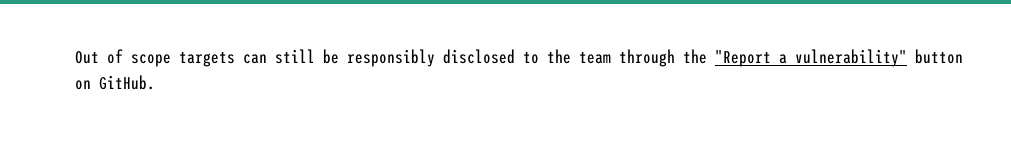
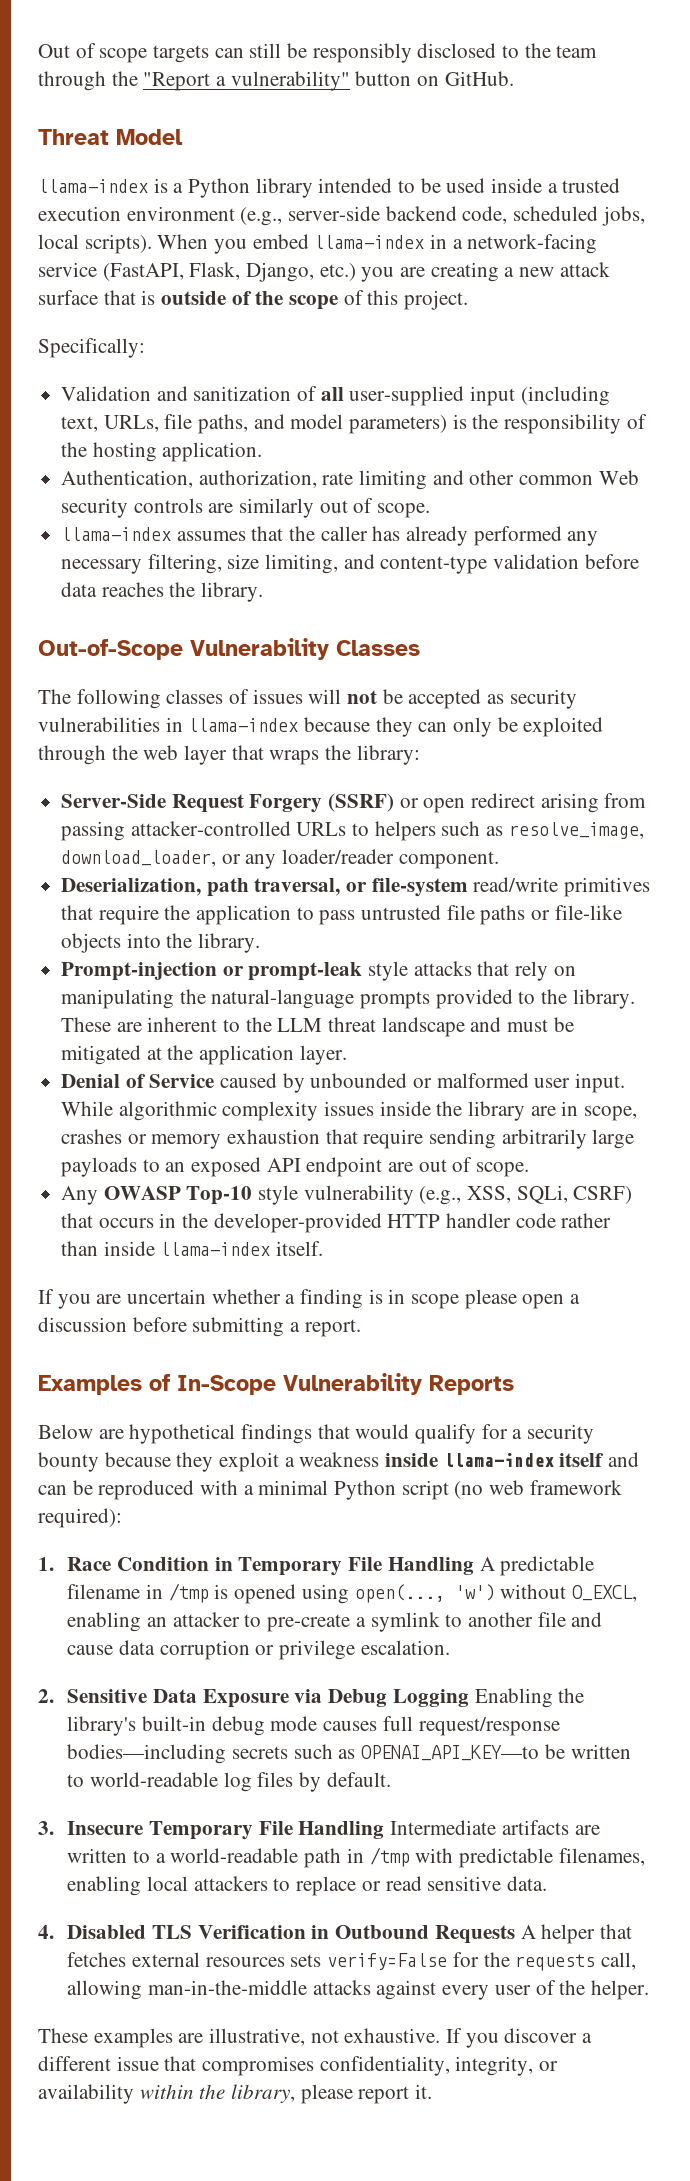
(155, 82) none -> [38,129,183,145] [38,178,621,198] [38,206,645,226] [38,234,598,254] [38,262,610,282] [38,290,469,310] [38,338,145,358] [61,386,610,406] [61,414,647,434] [61,442,263,462] [61,470,639,490] [61,498,431,518] [61,526,599,546] [61,554,639,574] [61,582,264,602] [38,638,420,660] [38,689,577,709] [38,717,604,737] [38,745,420,765] [61,793,647,813] [61,821,644,841] [61,849,499,869] [61,877,651,897] [61,905,622,925] [61,933,261,953] [61,961,576,981] [61,989,635,1009] [61,1017,574,1037] [61,1045,347,1065] [61,1073,626,1093] [61,1101,638,1121] [61,1129,635,1149] [61,1157,530,1177] [61,1185,633,1205] [61,1213,612,1233] [61,1241,324,1256] [38,1289,581,1309] [38,1317,361,1337] [38,1373,514,1395] [38,1424,595,1444] [38,1452,640,1472] [38,1480,622,1500] [38,1508,122,1528] [38,1556,595,1576] [67,1583,637,1604] [67,1612,603,1632] [67,1640,450,1660] [38,1688,585,1708] [67,1716,560,1736] [67,1744,631,1764] [67,1772,391,1792] [38,1820,600,1840] [67,1847,645,1868] [67,1876,547,1896] [38,1924,632,1944] [67,1952,636,1971] [67,1980,649,2000] [38,2028,593,2048] [38,2056,559,2076] [38,2084,433,2104] // Threat Model // llama-index is a Python library intended to be used inside a trusted execution environment (e.g., server-side backend code, scheduled jobs, local scripts). When you embed llama-index in a network-facing service (FastAPI, Flask, Django, etc.) you are creating a new attack surface that is outside of the scope of this project. // Specifically: // Validation and sanitization of all user-supplied input (including text, URLs, file paths, and model parameters) is the responsibility of the hosting application. // Authentication, authorization, rate limiting and other common Web security controls are similarly out of scope. // llama-index assumes that the caller has already performed any necessary filtering, size limiting, and content-type validation before data reaches the library. // Out-of-Scope Vulnerability Classes // The following classes of issues will not be accepted as security vulnerabilities in llama-index because they can only be exploited through the web layer that wraps the library: // Server-Side Request Forgery (SSRF) or open redirect arising from passing attacker-controlled URLs to helpers such as resolve_image, download_loader, or any loader/reader component. // Deserialization, path traversal, or file-system read/write primitives that require the application to pass untrusted file paths or file-like objects into the library. // Prompt-injection or prompt-leak style attacks that rely on manipulating the natural-language prompts provided to the library. These are inherent to the LLM threat landscape and must be mitigated at the application layer. // Denial of Service caused by unbounded or malformed user input. While algorithmic complexity issues inside the library are in scope, crashes or memory exhaustion that require sending arbitrarily large payloads to an exposed API endpoint are out of scope. // Any OWASP Top-10 style vulnerability (e.g., XSS, SQLi, CSRF) that occurs in the developer-provided HTTP handler code rather than inside llama-index itself. // If you are uncertain whether a finding is in scope please open a discussion before submitting a report. // Examples of In-Scope Vulnerability Reports // Below are hypothetical findings that would qualify for a security bounty because they exploit a weakness inside llama-index itself and can be reproduced with a minimal Python script (no web framework required): // 1. Race Condition in Temporary File Handling A predictable filename in /tmp is opened using open(..., 'w') without O_EXCL, enabling an attacker to pre-create a symlink to another file and cause data corruption or privilege escalation. // 2. Sensitive Data Exposure via Debug Logging Enabling the library's built-in debug mode causes full request/response bodies—including secrets such as OPENAI_API_KEY—to be written to world-readable log files by default. // 3. Insecure Temporary File Handling Intermediate artifacts are written to a world-readable path in /tmp with predictable filenames, enabling local attackers to replace or read sensitive data. // 4. Disabled TLS Verification in Outbound Requests A helper that fetches external resources sets verify=False for the requests call, allowing man-in-the-middle attacks against every user of the helper. // These examples are illustrative, not exhaustive. If you discover a different issue that compromises confidentiality, integrity, or availability within the library, please report it.

